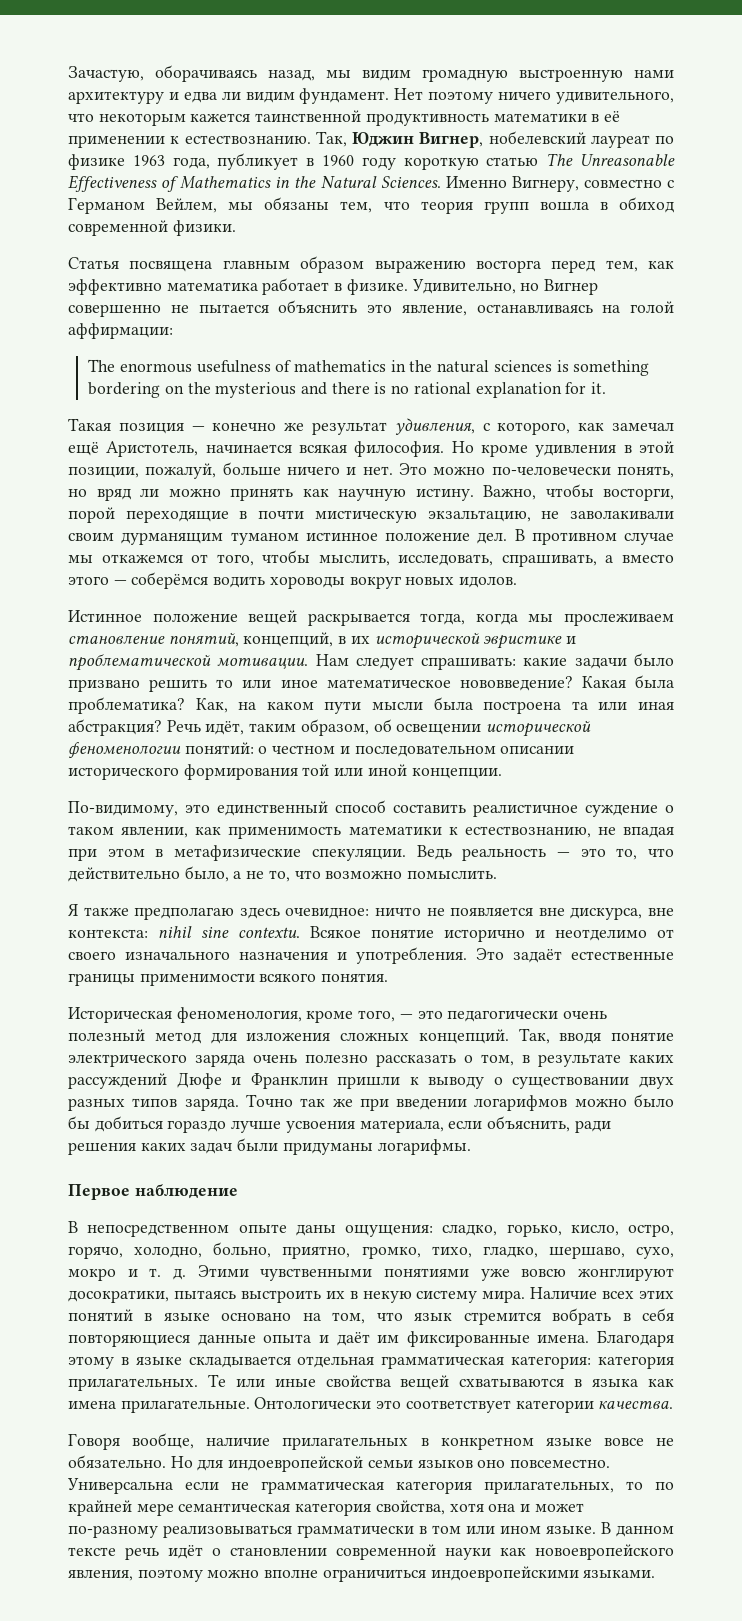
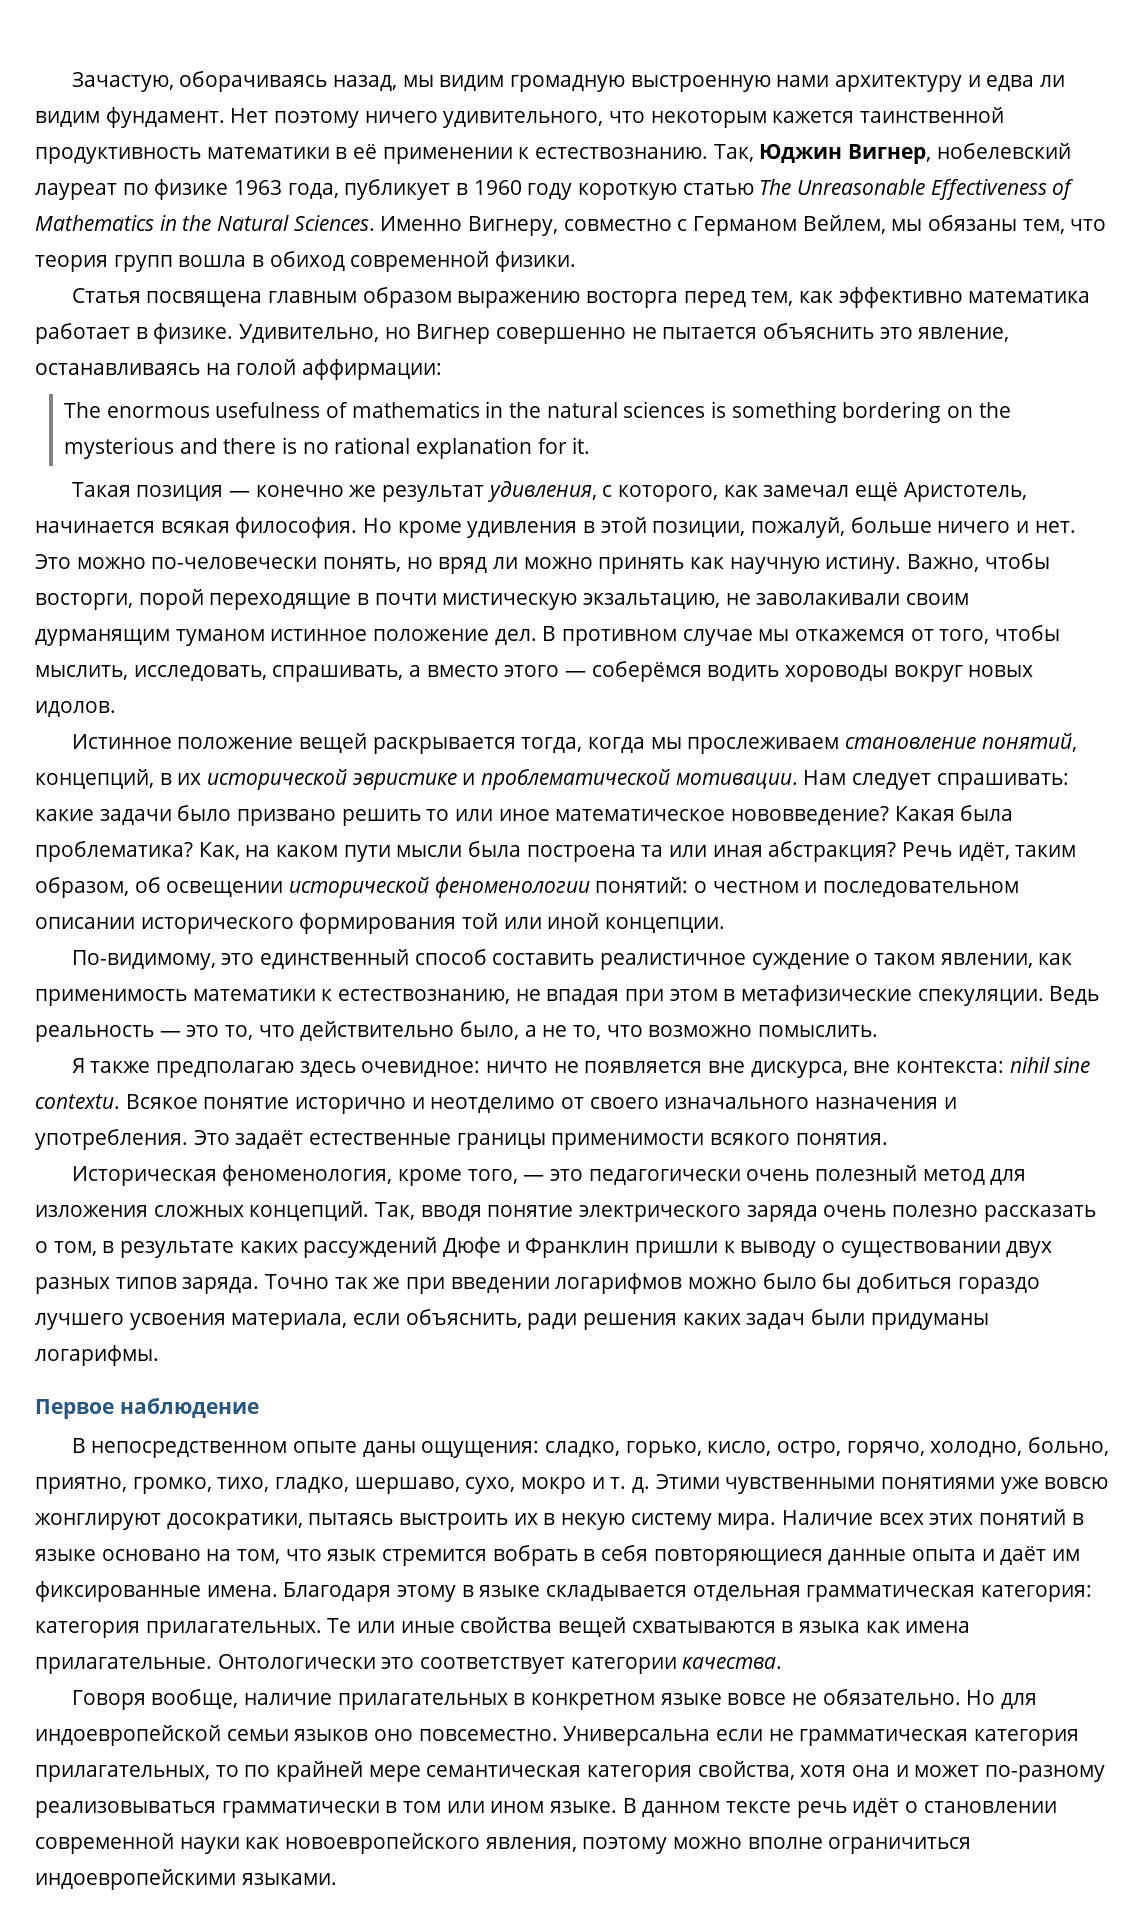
[231,1120,282,1133] лучше -> [35,1313,124,1330] лучшего

